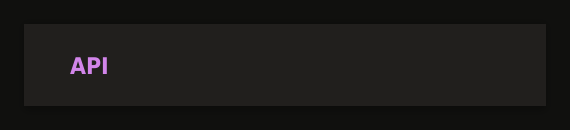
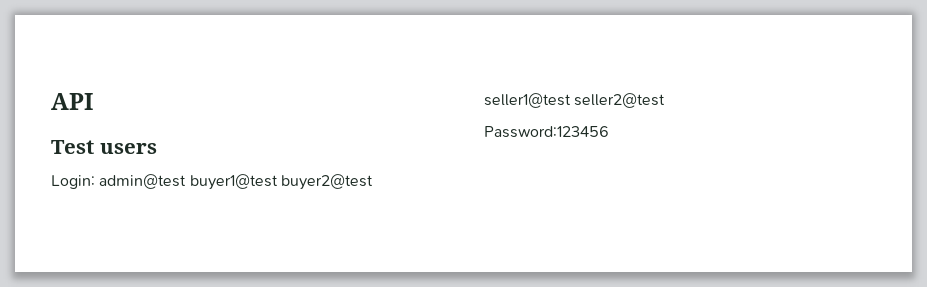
(109, 65) none -> [51,140,157,154] [51,174,373,190] [484,93,666,108] [484,126,609,138] // Test users // Login: admin@test buyer1@test buyer2@test seller1@test seller2@test // Password:123456

